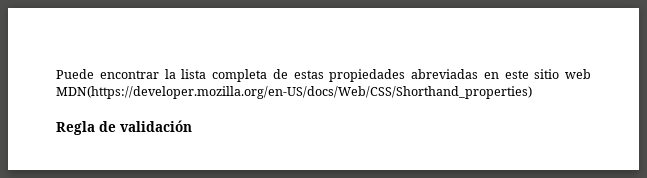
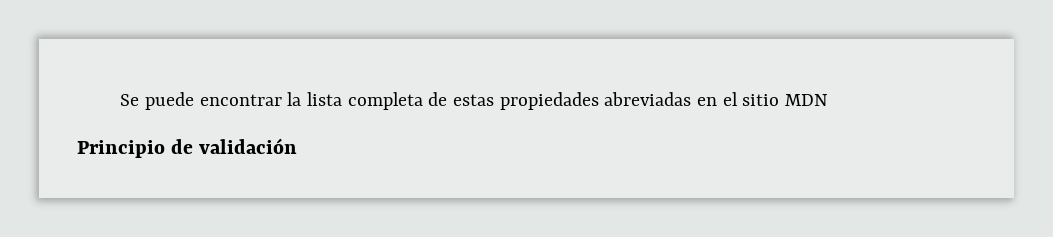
[56,69,94,79] Puede -> [120,92,194,110] Se puede
[504,69,591,79] [56,86,532,99] [56,121,95,135] este sitio web MDN(https://developer.mozilla.org/en-US/docs/Web/CSS/Shorthand_properties) // Regla -> [722,92,828,106] [77,140,165,158] el sitio MDN // Principio

